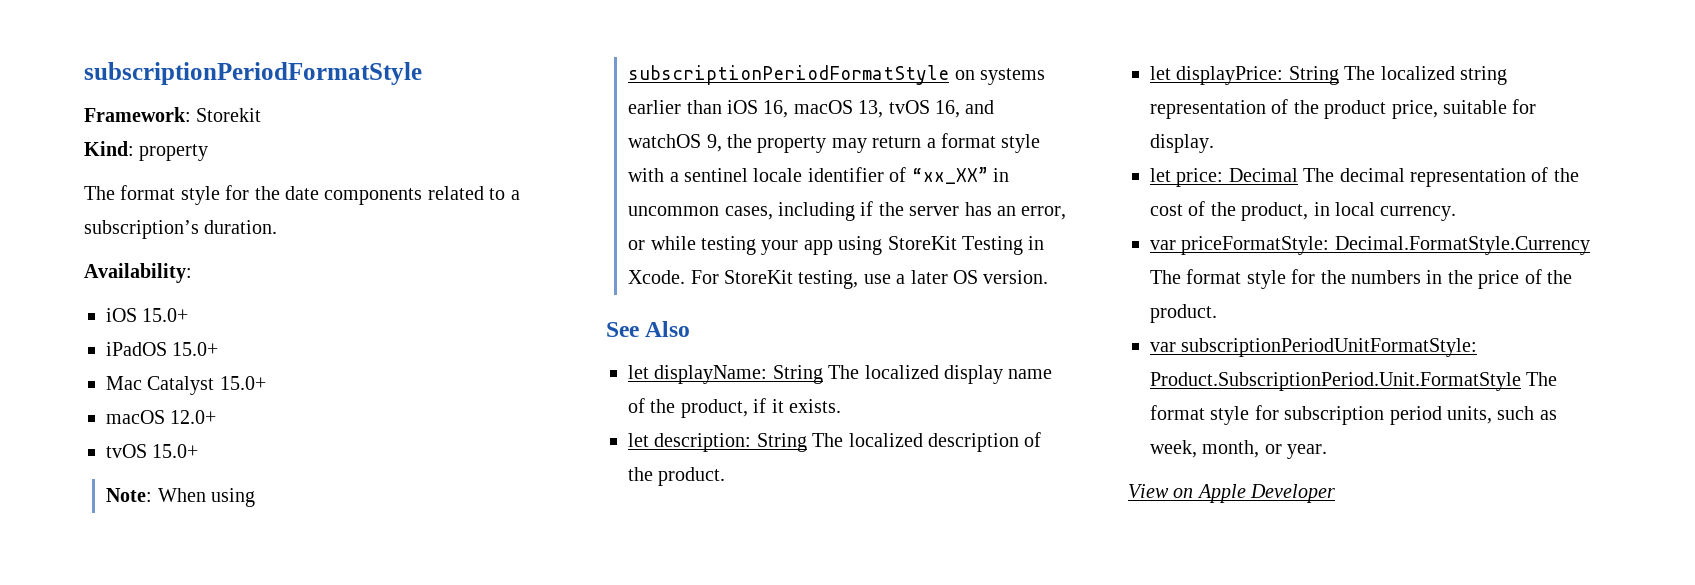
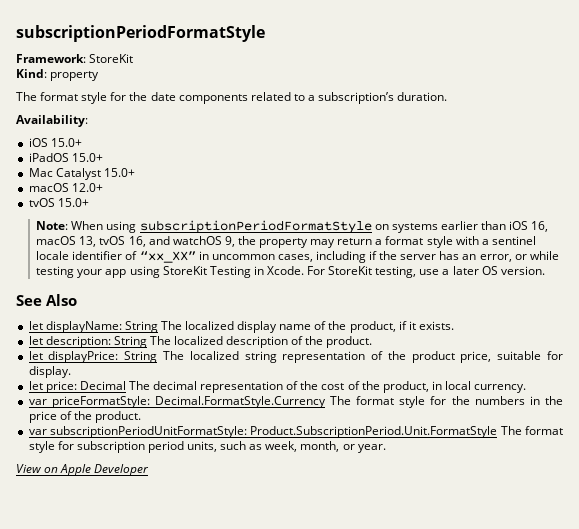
[196,108,262,122] Storekit -> [89,54,134,63] StoreKit

